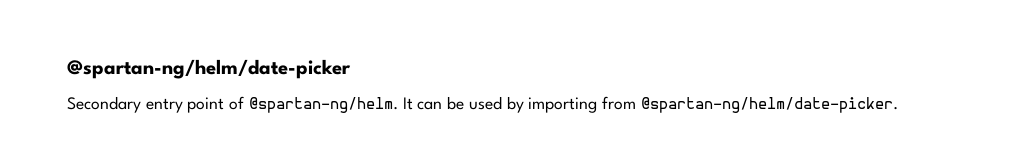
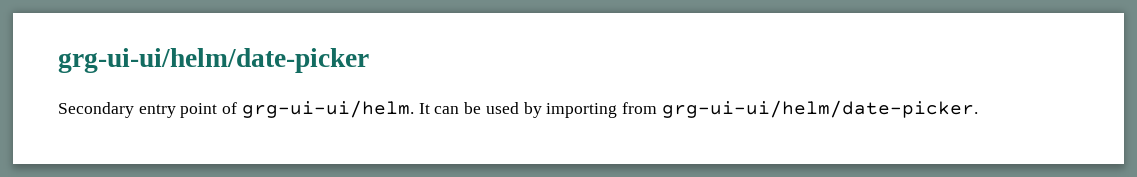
[67,59,351,79] @spartan-ng/helm/date-picker -> [58,48,369,73] grg-ui-ui/helm/date-picker
[248,97,398,113] @spartan-ng/helm. -> [241,100,414,118] grg-ui-ui/helm.
[640,97,898,113] @spartan-ng/helm/date-picker. -> [661,100,978,118] grg-ui-ui/helm/date-picker.

